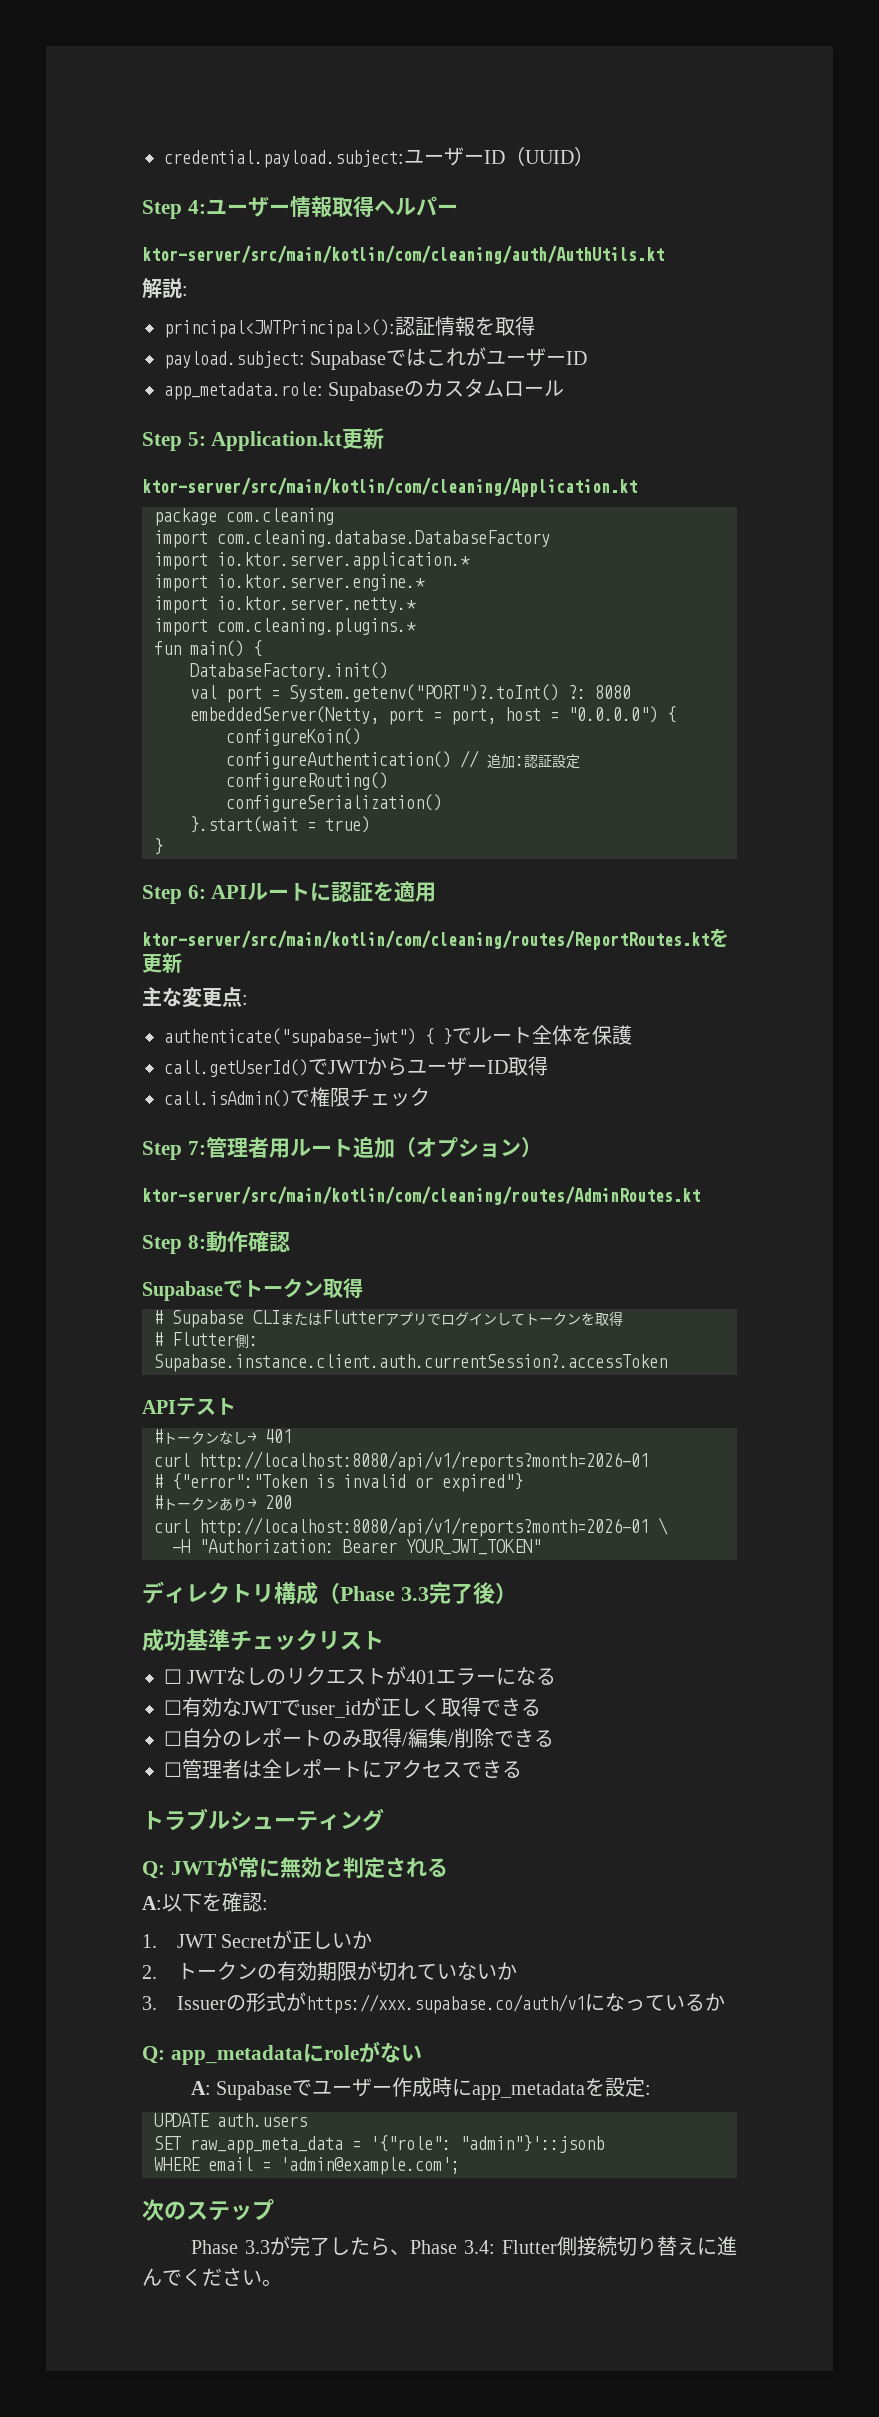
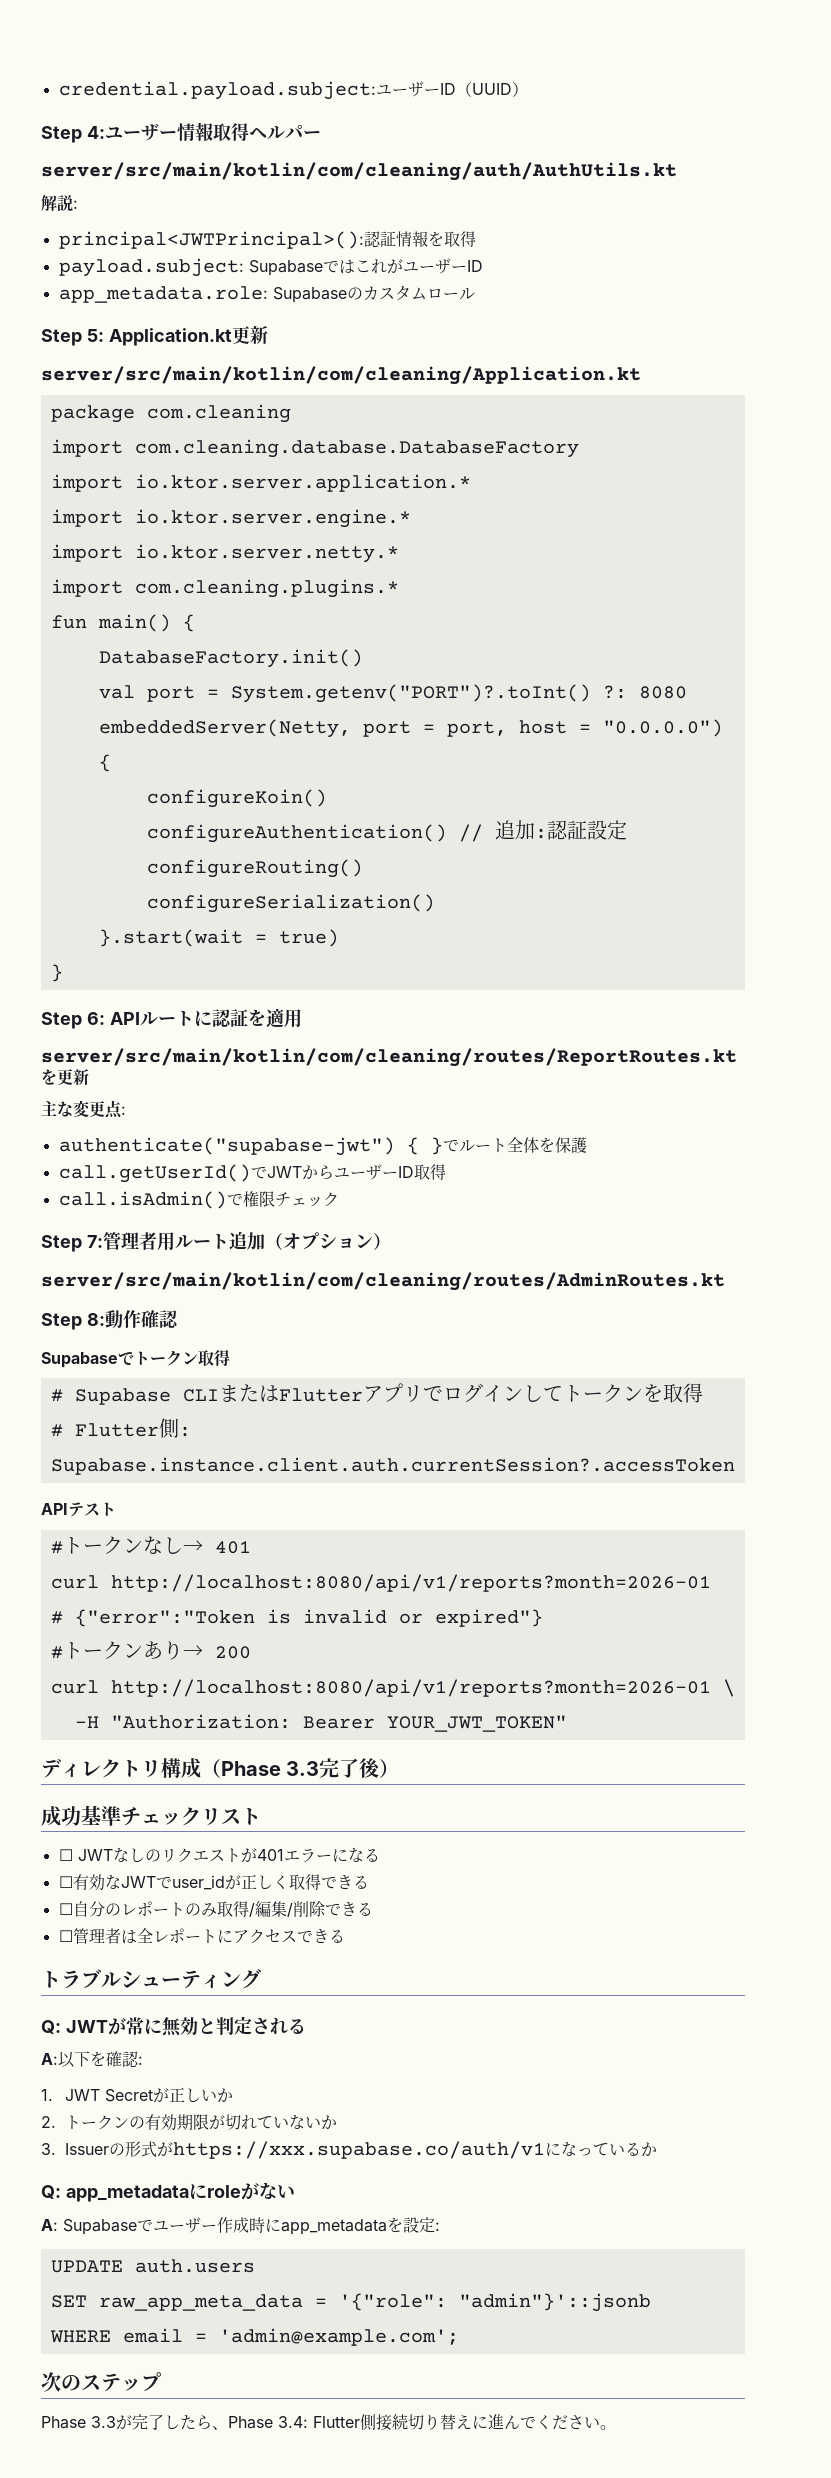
[142,245,664,264] ktor-server/src/main/kotlin/com/cleaning/auth/AuthUtils.kt -> [41,162,677,181] server/src/main/kotlin/com/cleaning/auth/AuthUtils.kt
[142,477,637,497] ktor-server/src/main/kotlin/com/cleaning/Application.kt -> [41,366,641,385] server/src/main/kotlin/com/cleaning/Application.kt
[142,930,709,950] ktor-server/src/main/kotlin/com/cleaning/routes/ReportRoutes.kt -> [41,1048,737,1067] server/src/main/kotlin/com/cleaning/routes/ReportRoutes.kt
[142,1186,700,1205] ktor-server/src/main/kotlin/com/cleaning/routes/AdminRoutes.kt -> [41,1272,725,1291] server/src/main/kotlin/com/cleaning/routes/AdminRoutes.kt

